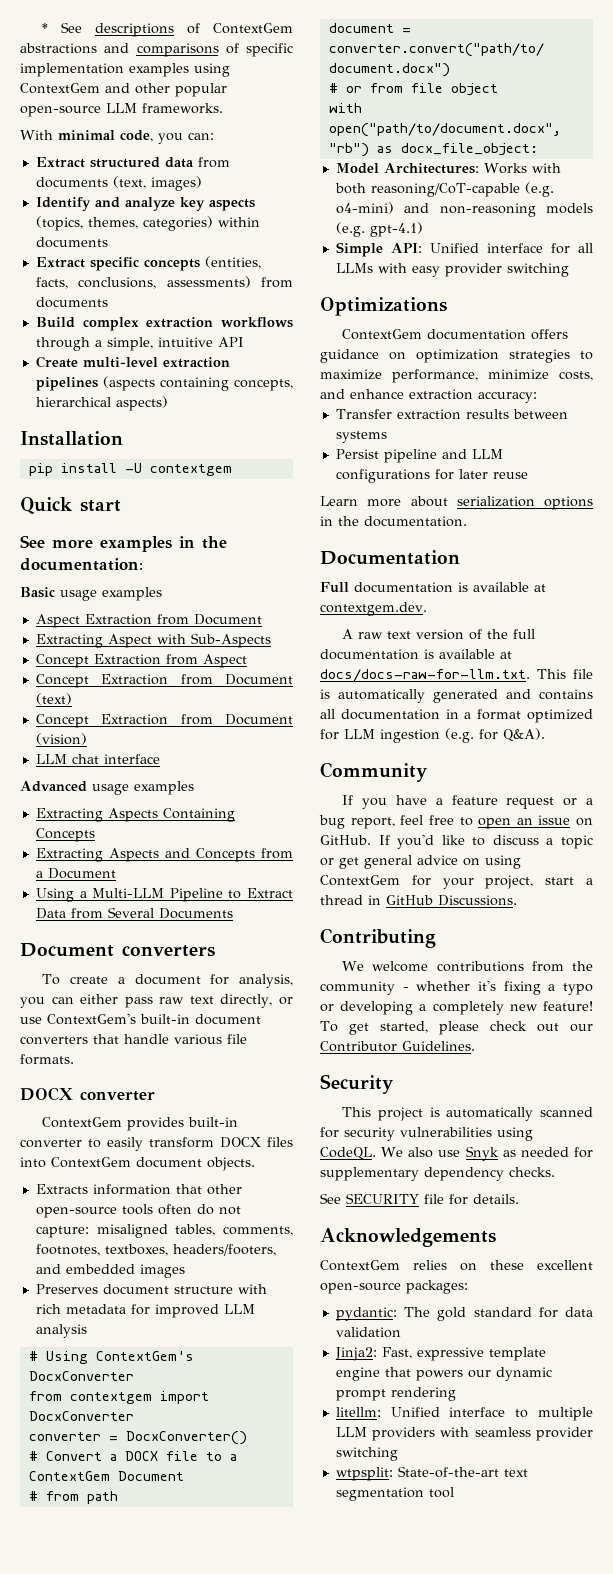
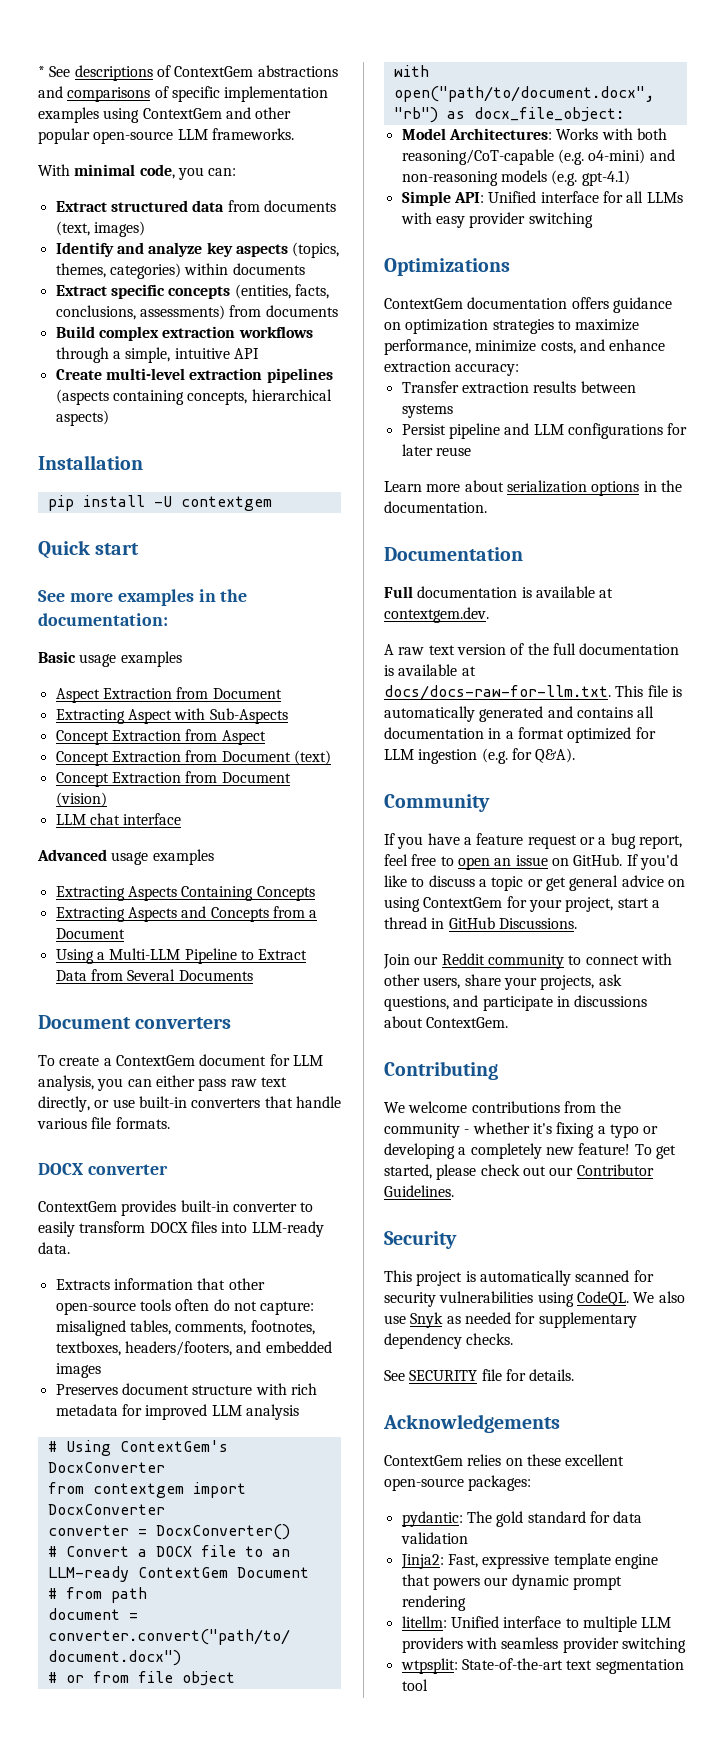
(125, 980) none -> [115,1055,195,1066] ContextGem
(230, 979) none -> [292,1055,323,1066] LLM
[47,1013,261,1025] ContextGem's built-in document -> [138,1096,187,1108] built-in
[51,1157,255,1171] ContextGem document objects. -> [251,1221,324,1237] [38,1242,70,1254] LLM-ready data.
[229,1454,237,1461] a -> [271,1549,290,1557] [47,1566,129,1582] an LLM-ready
(517, 900) none -> [383,953,672,969] [384,974,622,990] [384,995,648,1011] [384,1016,509,1028] // Join our Reddit community to connect with other users, share your projects, ask questions, and participate in discussions about ContextGem.

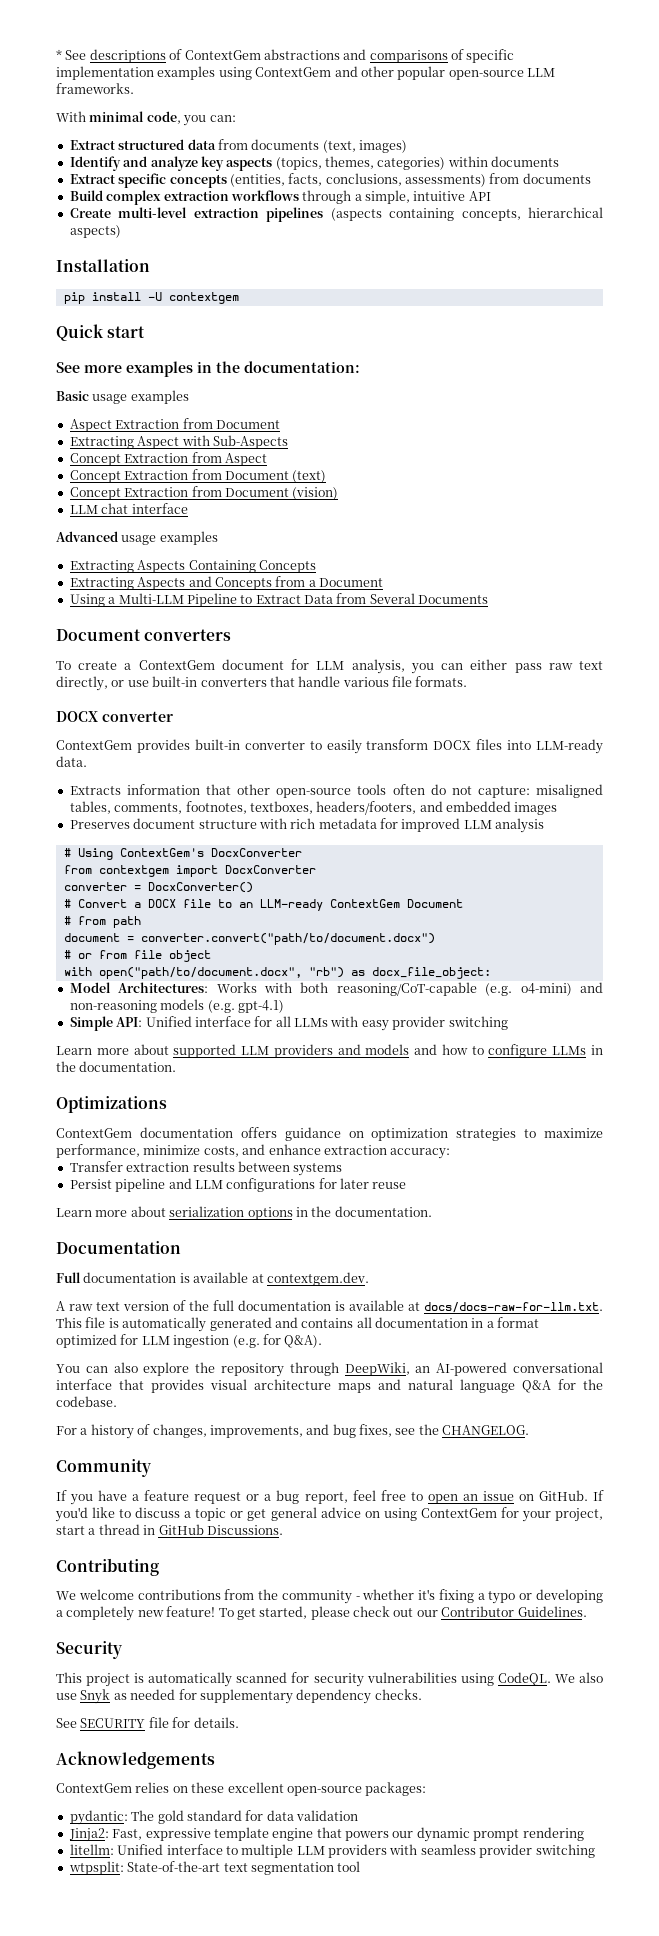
(593, 220) none -> [56,1044,603,1058] [56,1061,177,1072] // Learn more about supported LLM providers and models and how to configure LLMs in the documentation.
(576, 755) none -> [56,1362,603,1377] [56,1379,603,1393] [56,1396,117,1407] [56,1424,530,1439] // You can also explore the repository through DeepWiki, an AI-powered conversational interface that provides visual architecture maps and natural language Q&A for the codebase. // For a history of changes, improvements, and bug fixes, see the CHANGELOG.
[383,953,672,969] [384,974,622,990] [384,995,648,1011] [384,1016,509,1028] // Join our Reddit community to connect with other users, share your projects, ask questions, and participate in discussions about ContextGem. -> (283, 1530) none

